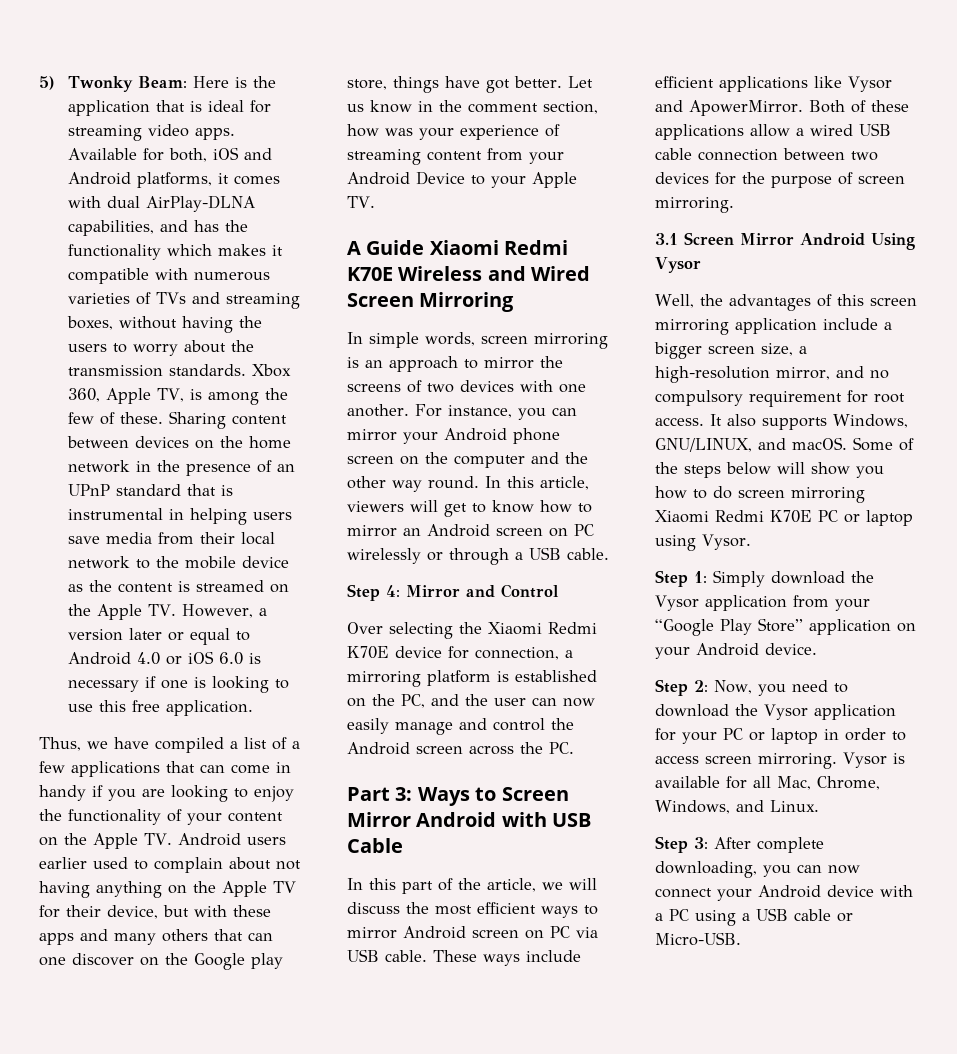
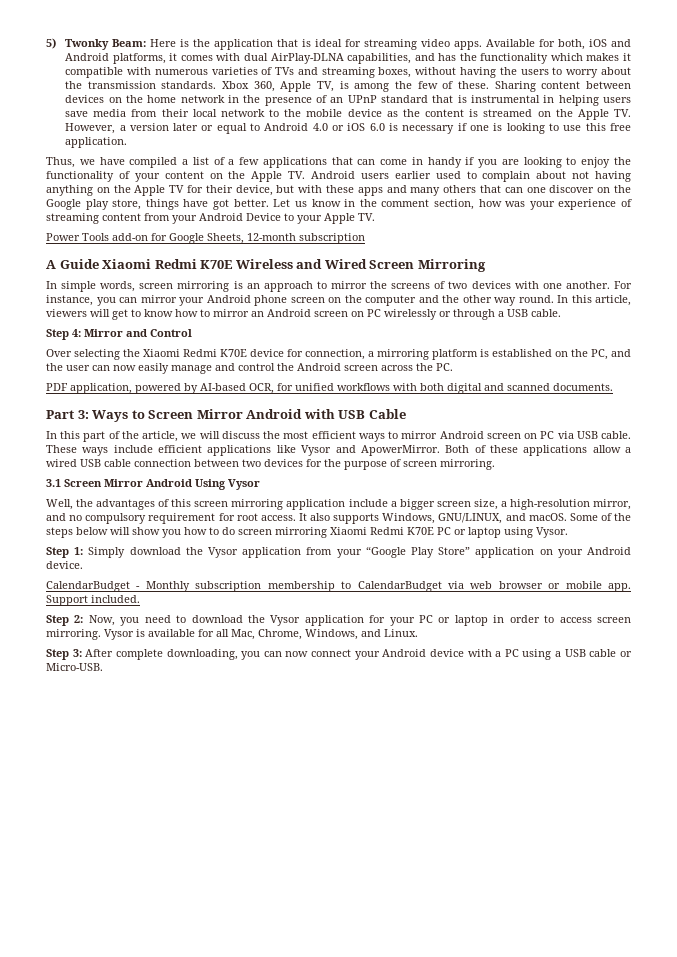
(375, 202) none -> [46,233,365,244] // Power Tools add-on for Google Sheets, 12-month subscription
(574, 748) none -> [46,383,613,394] // PDF application, powered by AI-based OCR, for unified workflows with both digital and scanned documents.
(817, 649) none -> [46,581,631,592] [46,595,140,606] // CalendarBudget - Monthly subscription membership to CalendarBudget via web browser or mobile app. Support included.

